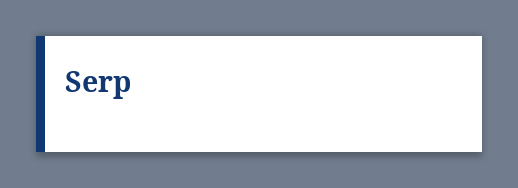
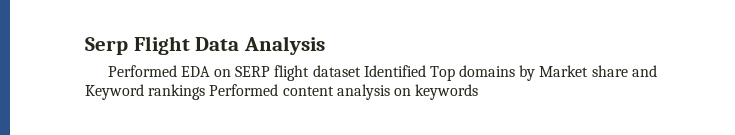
(131, 85) none -> [133,36,326,55] [107,65,657,81] [85,84,479,100] Flight Data Analysis // Performed EDA on SERP flight dataset Identified Top domains by Market share and Keyword rankings Performed content analysis on keywords

